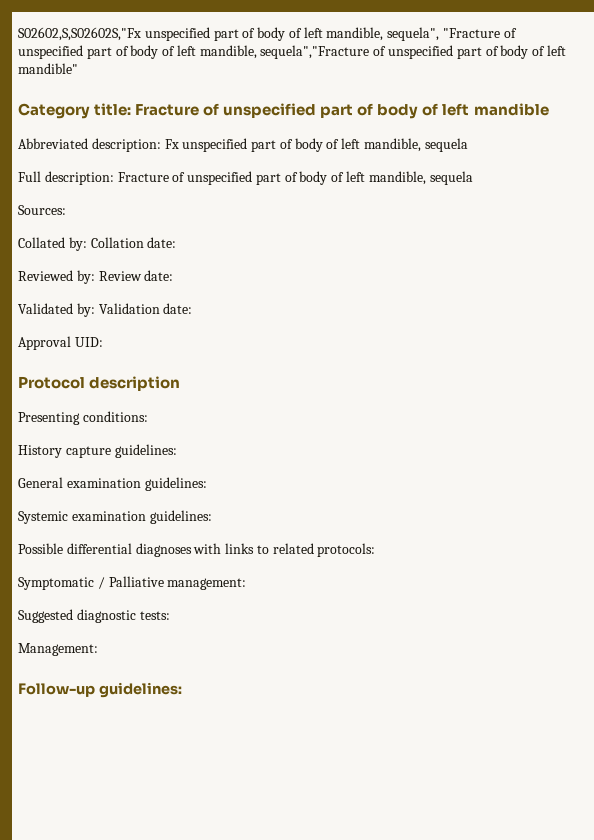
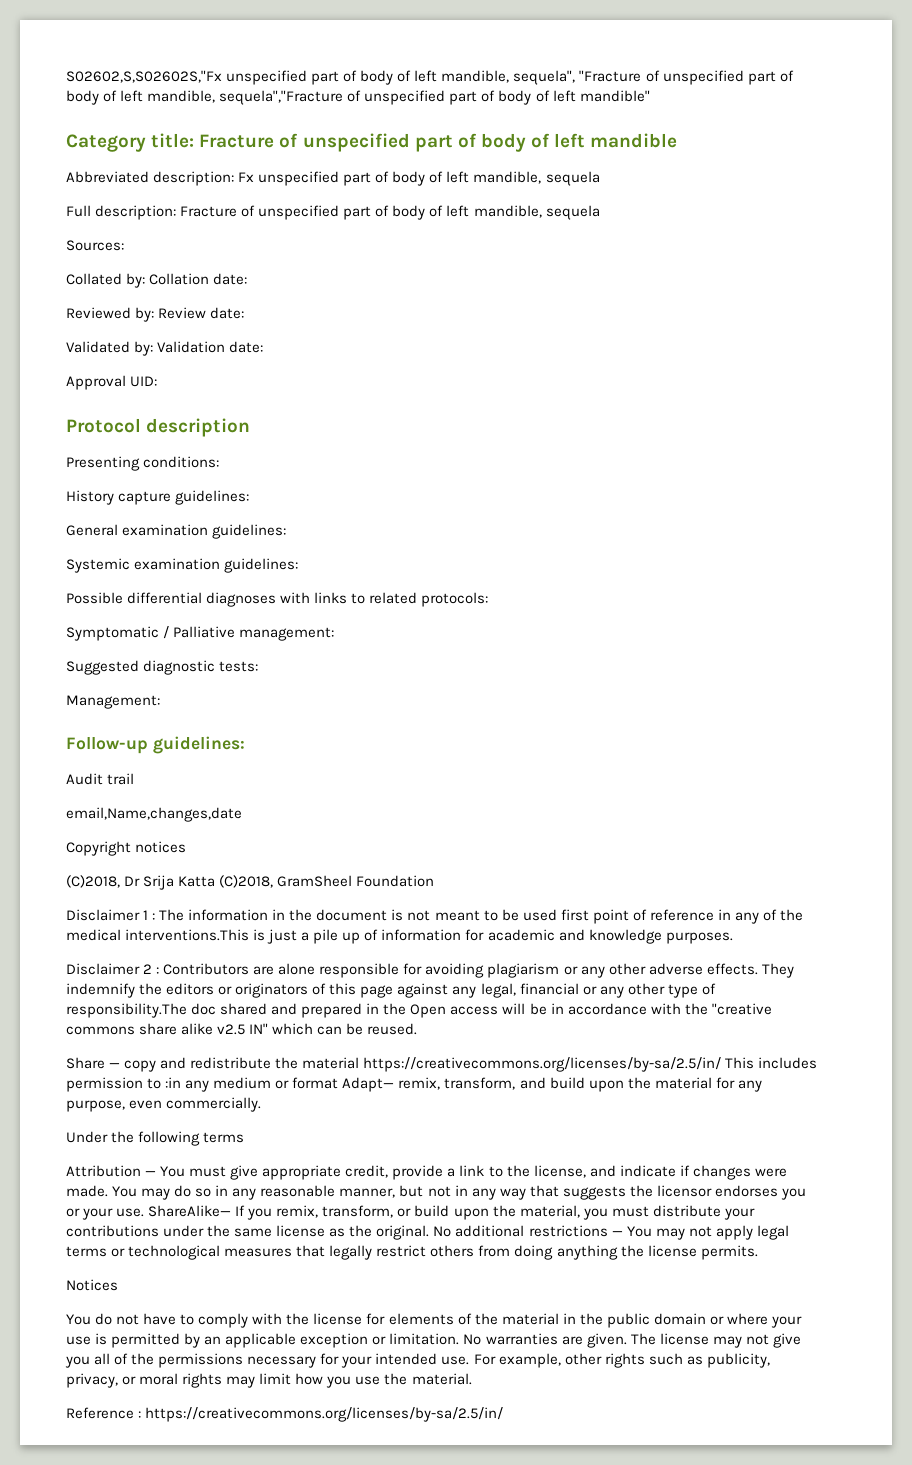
(182, 690) none -> [66,773,135,785] [66,807,242,822] [66,841,187,856] [66,875,435,890] [66,909,804,924] [66,929,733,944] [66,963,794,978] [66,983,716,998] [66,1003,772,1018] [66,1023,418,1035] [66,1057,818,1072] [66,1077,762,1092] [66,1097,262,1112] [66,1131,245,1146] [66,1165,787,1180] [66,1185,806,1200] [66,1205,755,1220] [66,1225,789,1240] [66,1245,758,1260] [66,1279,118,1291] [66,1313,802,1328] [66,1333,801,1348] [65,1353,770,1368] [66,1373,472,1388] [66,1407,504,1422] // Audit trail // email,Name,changes,date // Copyright notices // (C)2018, Dr Srija Katta (C)2018, GramSheel Foundation // Disclaimer 1 : The information in the document is not meant to be used first point of reference in any of the medical interventions.This is just a pile up of information for academic and knowledge purposes. // Disclaimer 2 : Contributors are alone responsible for avoiding plagiarism or any other adverse effects. They indemnify the editors or originators of this page against any legal, financial or any other type of responsibility.The doc shared and prepared in the Open access will be in accordance with the "creative commons share alike v2.5 IN" which can be reused. // Share — copy and redistribute the material https://creativecommons.org/licenses/by-sa/2.5/in/ This includes permission to :in any medium or format Adapt— remix, transform, and build upon the material for any purpose, even commercially. // Under the following terms // Attribution — You must give appropriate credit, provide a link to the license, and indicate if changes were made. You may do so in any reasonable manner, but not in any way that suggests the licensor endorses you or your use. ShareAlike— If you remix, transform, or build upon the material, you must distribute your contributions under the same license as the original. No additional restrictions — You may not apply legal terms or technological measures that legally restrict others from doing anything the license permits. // Notices // You do not have to comply with the license for elements of the material in the public domain or where your use is permitted by an applicable exception or limitation. No warranties are given. The license may not give you all of the permissions necessary for your intended use. For example, other rights such as publicity, privacy, or moral rights may limit how you use the material. // Reference : https://creativecommons.org/licenses/by-sa/2.5/in/

